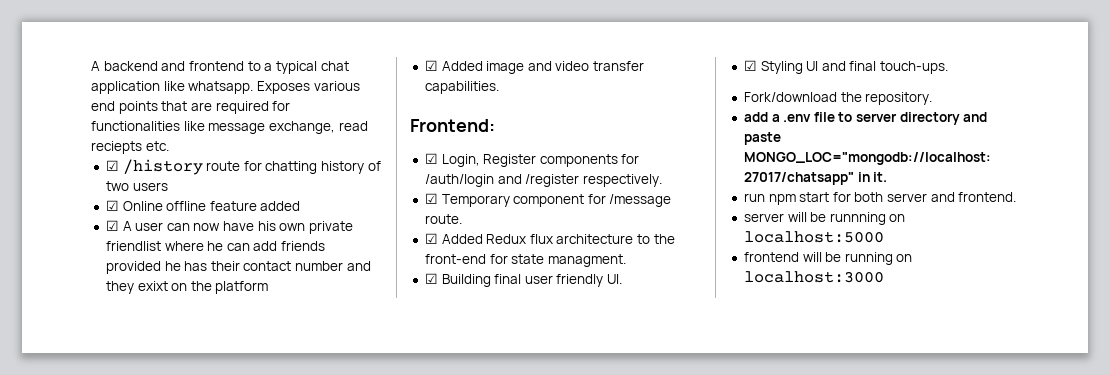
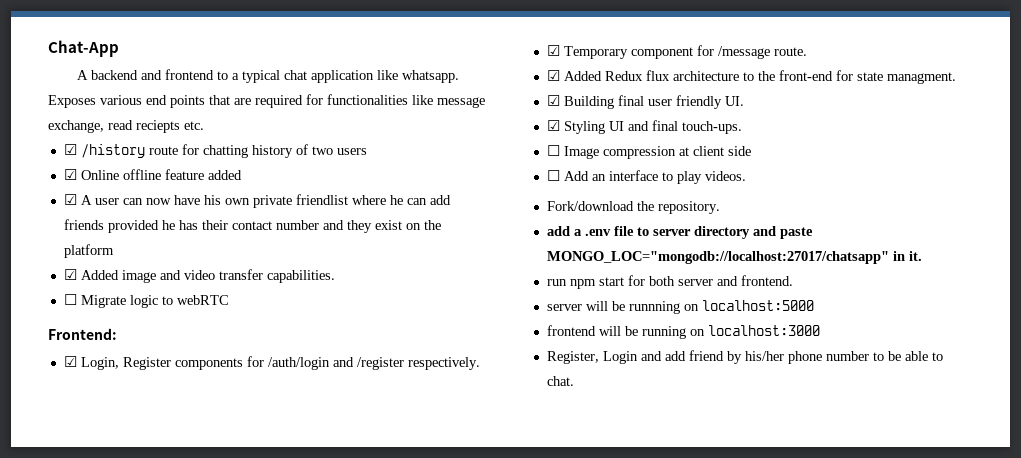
(91, 66) none -> [48,40,119,57] Chat-App //
[137,281,168,291] exixt -> [374,220,402,230] exist
(499, 87) none -> [63,294,229,308] // ☐ Migrate logic to webRTC
(949, 67) none -> [546,145,751,159] [546,170,746,184] // ☐ Image compression at client side // ☐ Add an interface to play videos.
(884, 277) none -> [546,350,943,364] [546,376,574,386] // Register, Login and add friend by his/her phone number to be able to chat.

